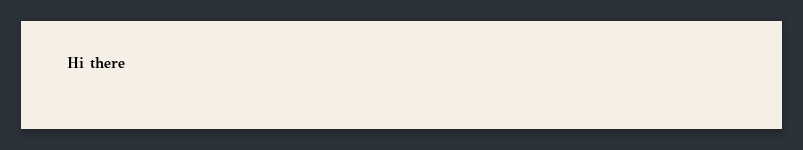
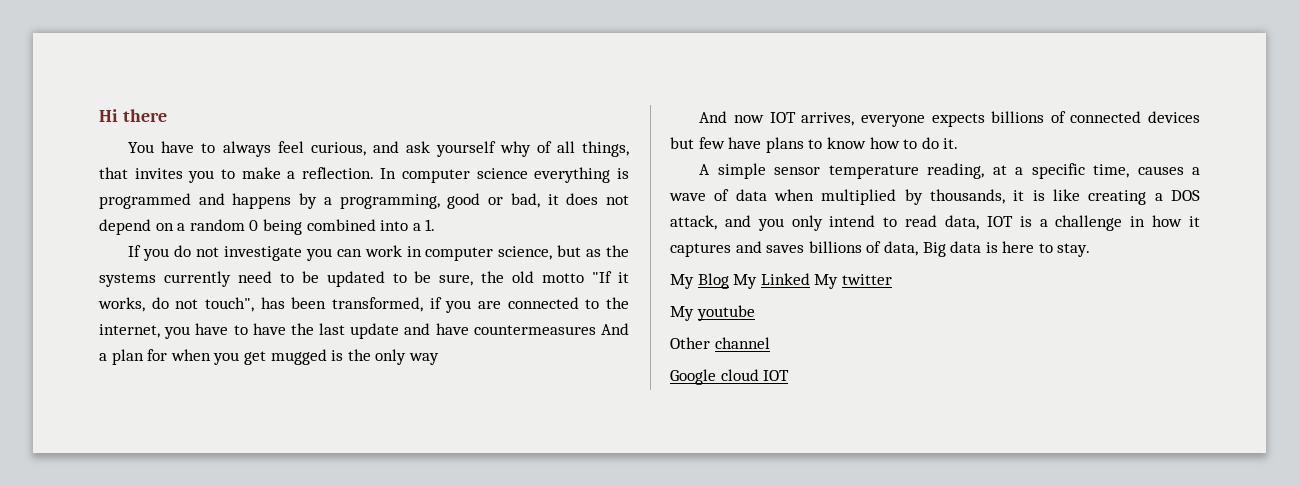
(125, 63) none -> [128,141,629,157] [99,167,629,183] [99,193,630,209] [99,219,436,235] [128,245,629,261] [99,271,629,287] [98,297,629,313] [99,323,629,339] [99,349,439,365] [699,111,1200,127] [670,137,959,153] [699,163,1200,179] [669,189,1200,205] [670,215,1200,231] [670,241,1091,257] [670,273,892,289] [670,305,755,321] [670,337,770,349] [670,369,790,385] // You have to always feel curious, and ask yourself why of all things, that invites you to make a reflection. In computer science everything is programmed and happens by a programming, good or bad, it does not depend on a random 0 being combined into a 1. // If you do not investigate you can work in computer science, but as the systems currently need to be updated to be sure, the old motto "If it works, do not touch", has been transformed, if you are connected to the internet, you have to have the last update and have countermeasures And a plan for when you get mugged is the only way // And now IOT arrives, everyone expects billions of connected devices but few have plans to know how to do it. // A simple sensor temperature reading, at a specific time, causes a wave of data when multiplied by thousands, it is like creating a DOS attack, and you only intend to read data, IOT is a challenge in how it captures and saves billions of data, Big data is here to stay. // My Blog My Linked My twitter // My youtube // Other channel // Google cloud IOT

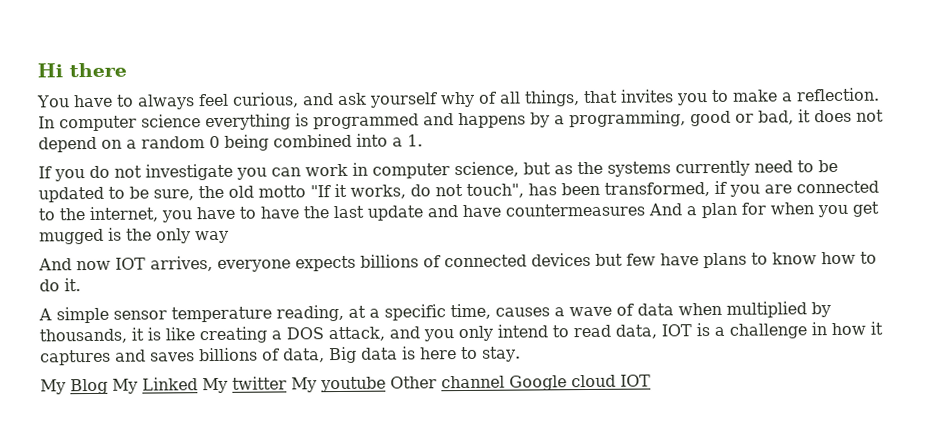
(892, 279) // -> (287, 383) none
(755, 313) // -> (386, 384) none
(770, 343) // -> (505, 382) none

